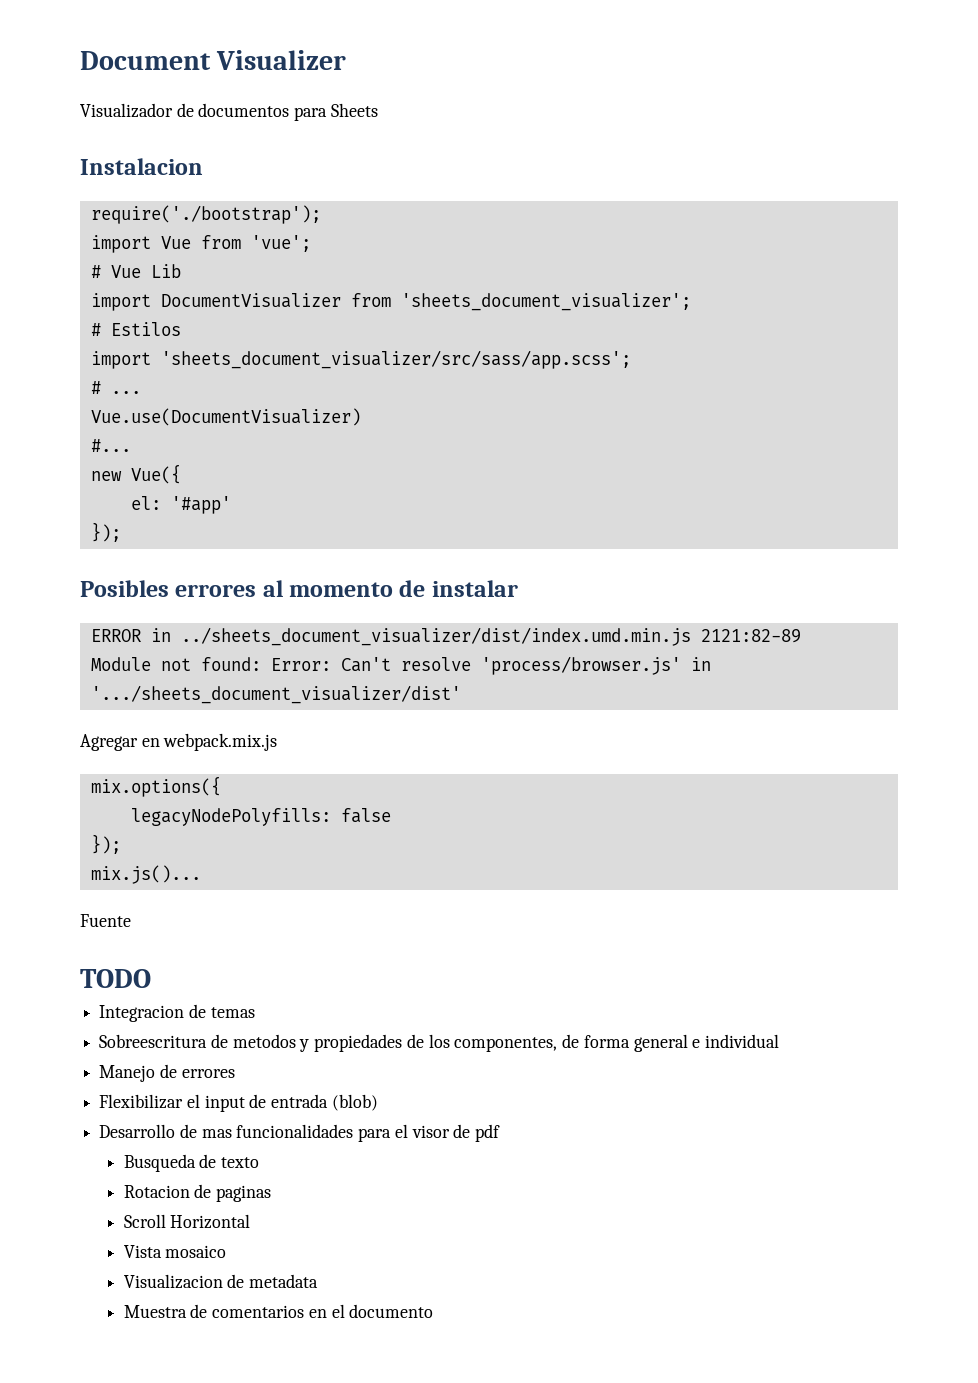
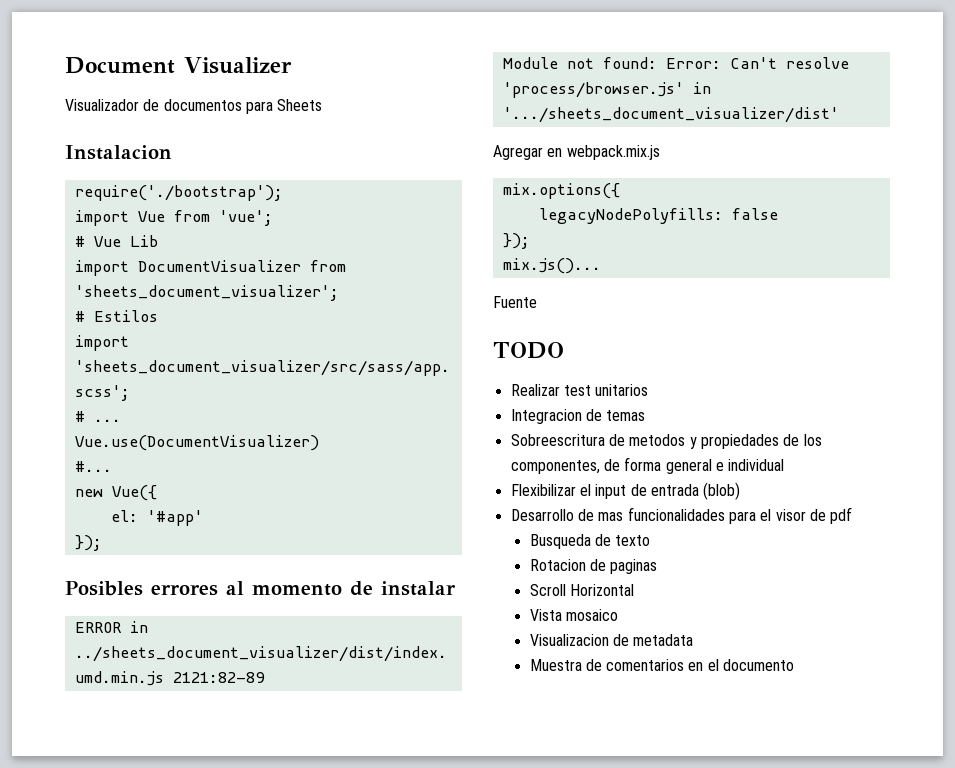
(151, 978) none -> [510,384,649,396] // Realizar test unitarios
[99,1064,235,1082] // Manejo de errores -> (785, 465) none

